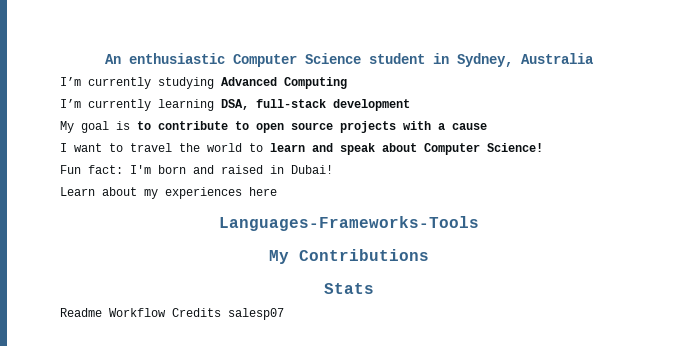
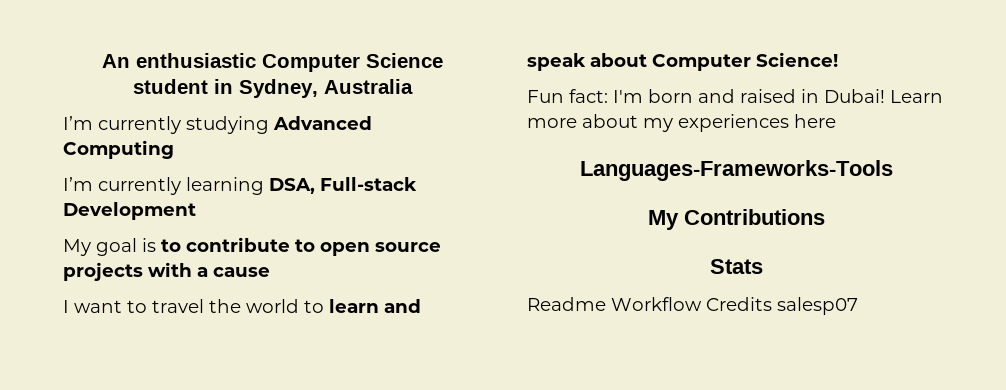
[256,99,410,111] full-stack development -> [320,177,417,191] [63,202,196,220] Full-stack Development
[60,187,95,196] // Learn -> [890,90,943,103] [527,118,577,128] Learn more

